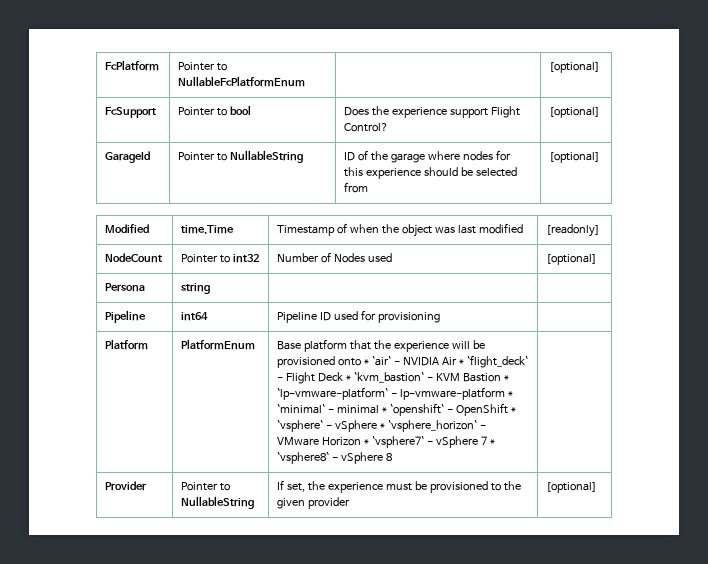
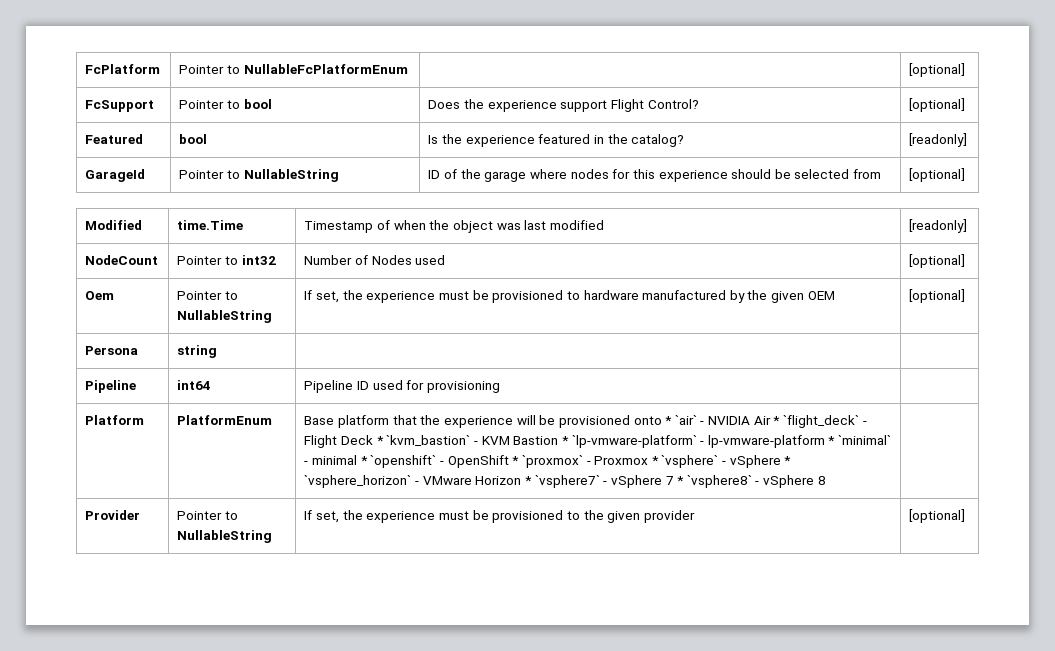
(601, 112) none -> [85,134,144,144] [179,134,208,144] [428,134,685,147] [909,133,968,147] // Featured | bool | Is the experience featured in the catalog? | [readonly]
(598, 259) none -> [85,291,115,300] [177,291,239,300] [177,310,273,323] [304,290,835,303] [909,289,966,303] // Oem | Pointer to NullableString | If set, the experience must be provisioned to hardware manufactured by the given OEM | [optional]
(517, 410) none -> [521,455,659,468] `proxmox` - Proxmox *

